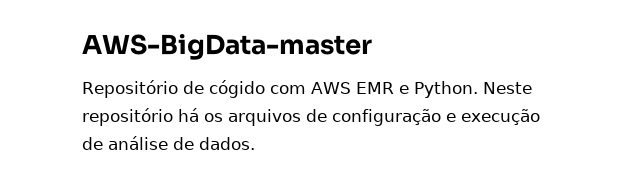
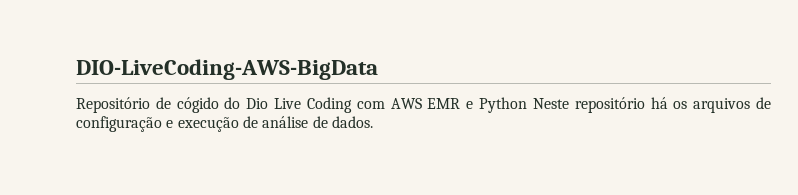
[82,34,372,60] AWS-BigData-master -> [76,59,378,80] DIO-LiveCoding-AWS-BigData
(265, 89) none -> [224,97,352,113] do Dio Live Coding
[413,81,478,98] Python. -> [479,97,528,113] Python

